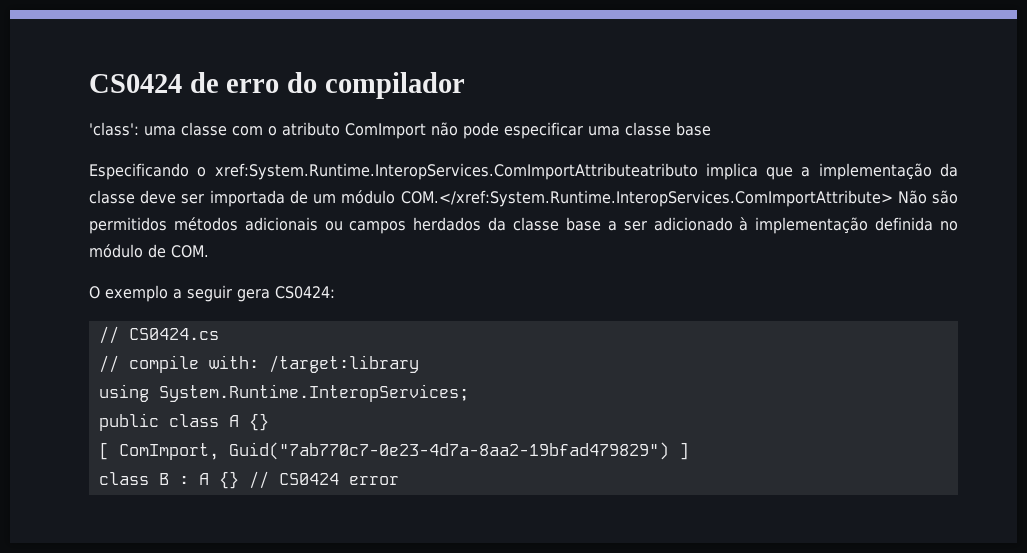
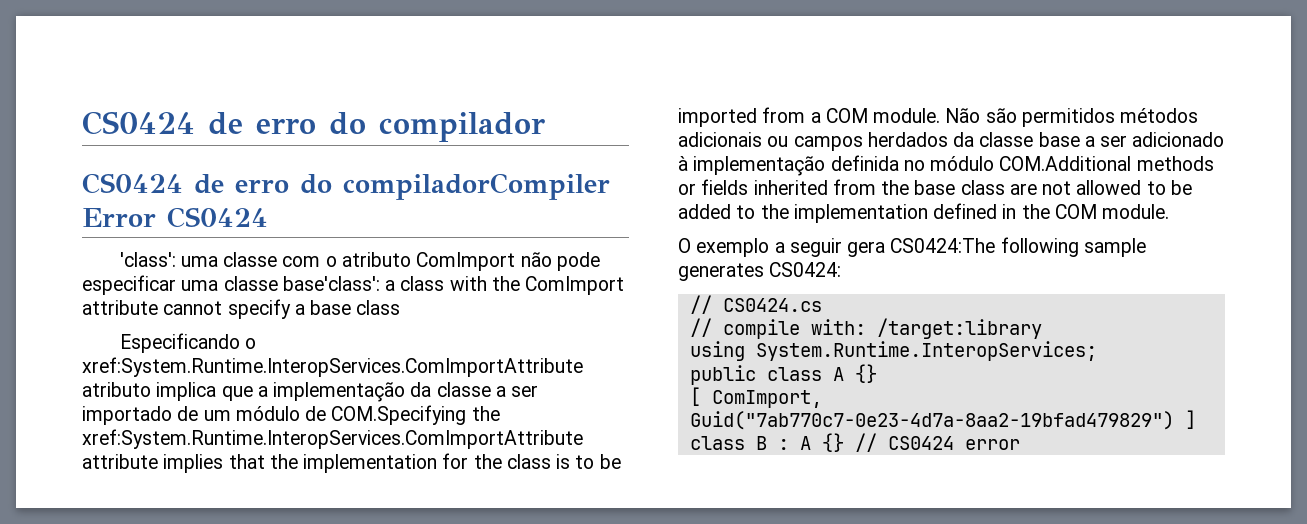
(465, 85) none -> [82,173,610,200] [82,207,268,228] // CS0424 de erro do compiladorCompiler Error CS0424
[676,122,711,136] base -> [282,276,625,295] [82,299,401,319] base'class': a class with the ComImport attribute cannot specify a base class
[214,163,698,180] xref:System.Runtime.InteropServices.ComImportAttributeatributo -> [82,357,583,377] [82,382,151,397] xref:System.Runtime.InteropServices.ComImportAttribute atributo
[140,190,893,207] deve ser importada de um módulo COM.</xref:System.Runtime.InteropServices.ComImportAttribute> -> [495,385,539,397] [82,405,500,425] [82,429,583,449] [82,453,621,473] [678,107,941,127] a ser importado de um módulo de COM.Specifying the xref:System.Runtime.InteropServices.ComImportAttribute attribute implies that the implementation for the class is to be imported from a COM module.
[148,244,209,258] de COM. -> [999,156,1214,171] [678,179,1192,195] [678,203,1170,223] COM.Additional methods or fields inherited from the base class are not allowed to be added to the implementation defined in the COM module.
(270, 295) none -> [890,237,1146,257] [678,263,764,281] CS0424:The following sample generates

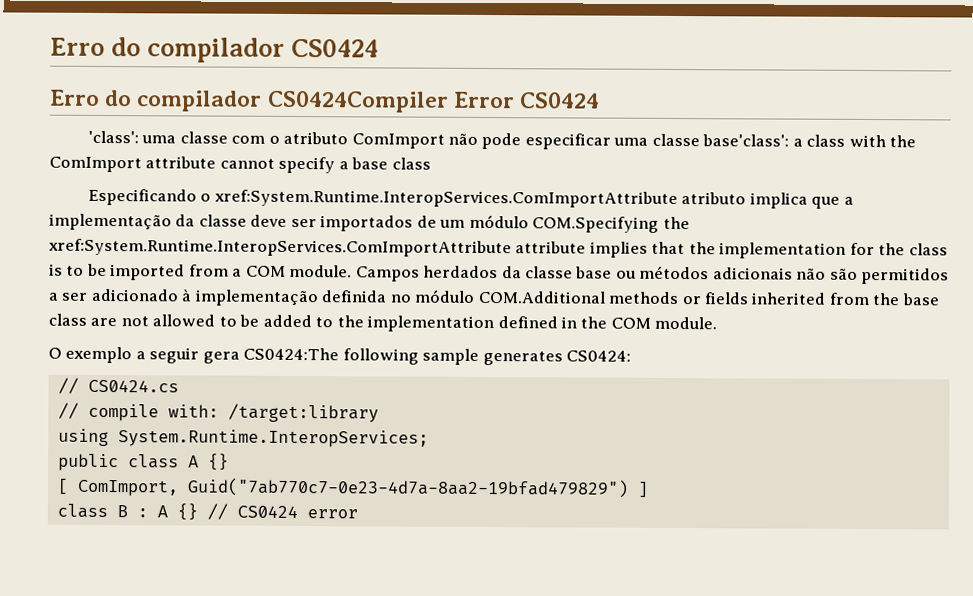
[82,111,545,142] [82,173,610,200] CS0424 de erro do compilador // CS0424 de erro do compiladorCompiler -> [50,37,380,63] [50,89,449,113] Erro do compilador CS0424 // Erro do compilador CS0424Compiler
[495,385,539,397] [82,406,172,425] a ser importado -> [250,214,414,232] deve ser importados
[305,406,327,421] de -> (529, 221) none
[945,108,1199,127] [678,132,1080,151] Não são permitidos métodos adicionais ou campos herdados da classe base -> [355,265,950,285] Campos herdados da classe base ou métodos adicionais não são permitidos

